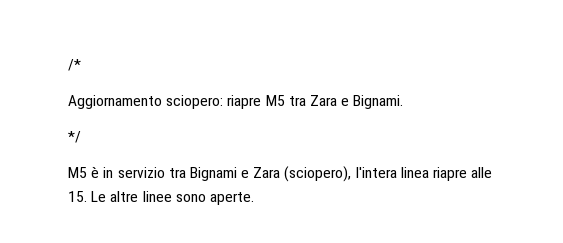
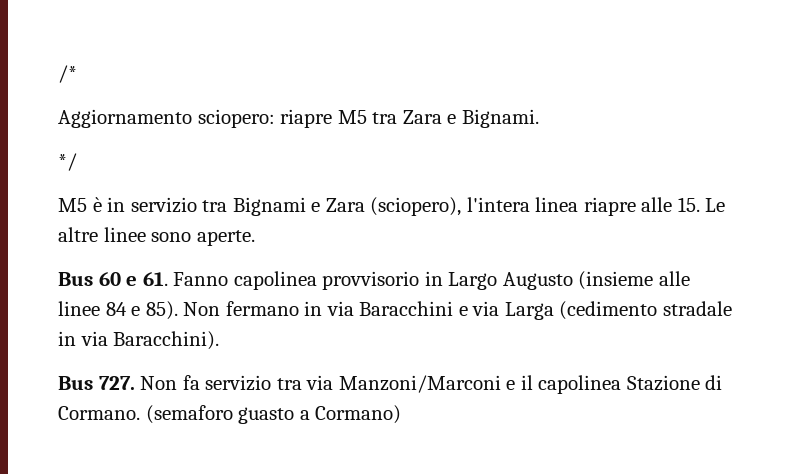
(254, 198) none -> [58,271,690,290] [58,301,732,320] [58,331,220,350] [58,375,723,394] [58,405,402,424] // Bus 60 e 61. Fanno capolinea provvisorio in Largo Augusto (insieme alle linee 84 e 85). Non fermano in via Baracchini e via Larga (cedimento stradale in via Baracchini). // Bus 727. Non fa servizio tra via Manzoni/Marconi e il capolinea Stazione di Cormano. (semaforo guasto a Cormano)

